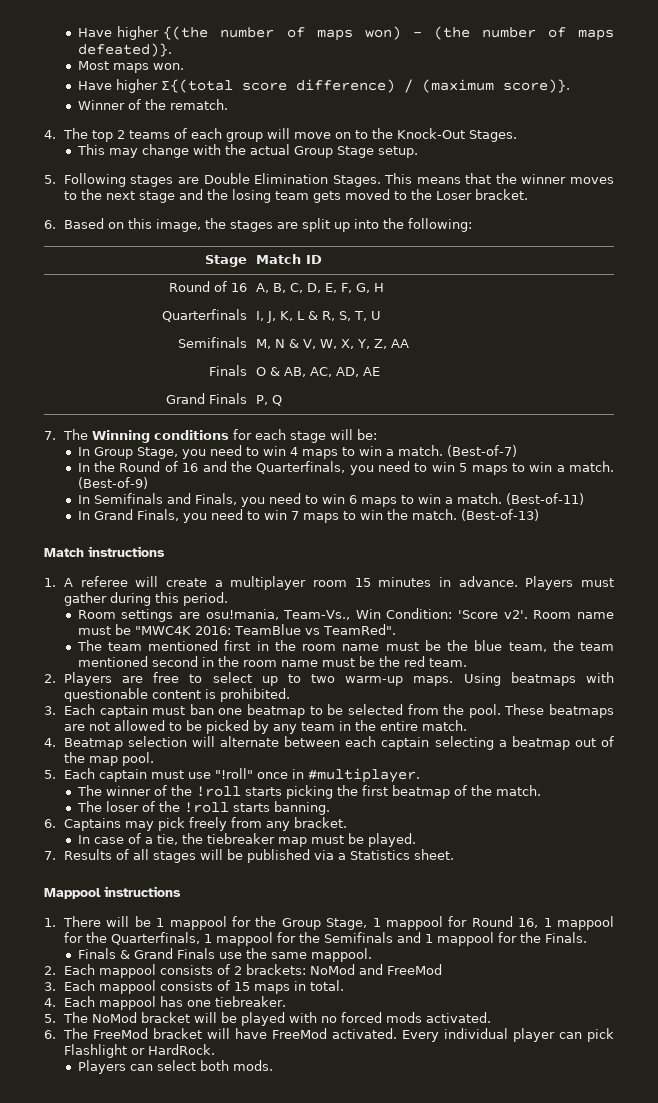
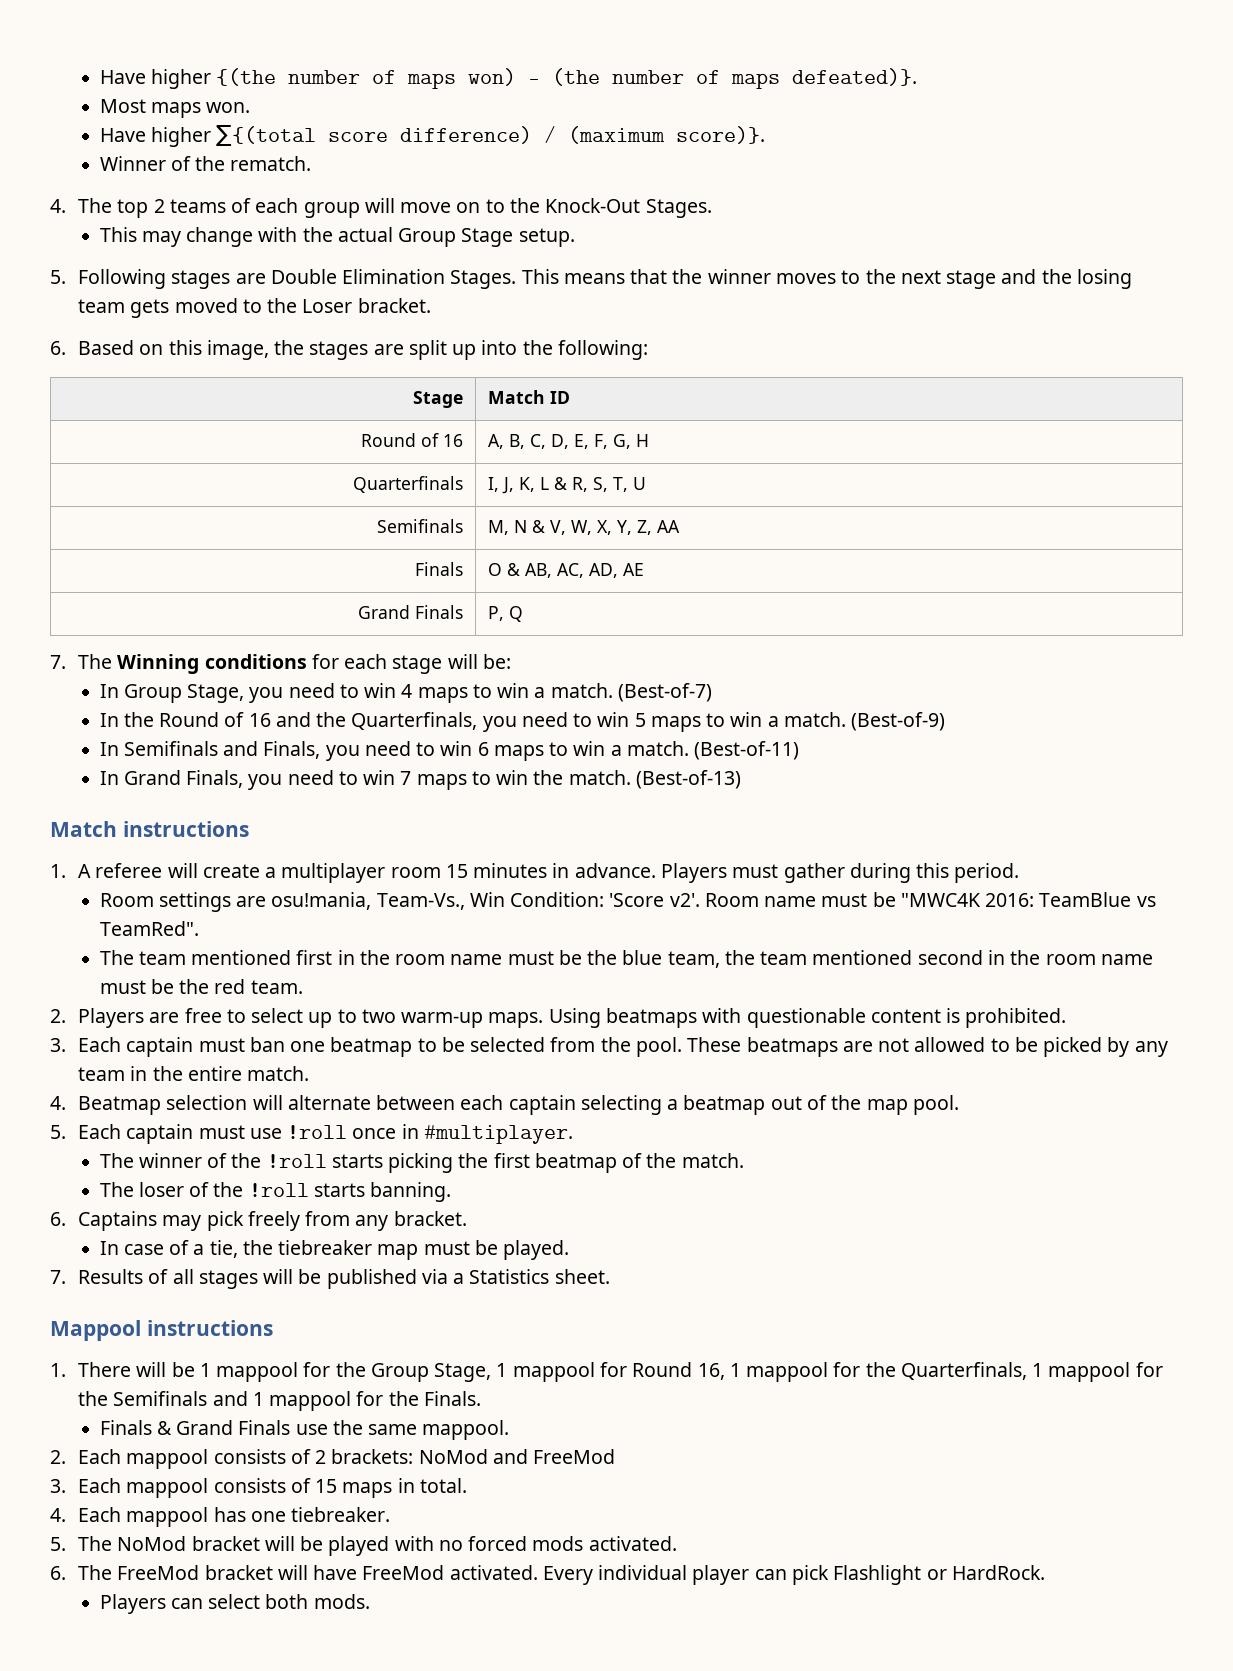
[214,768,253,779] "!roll" -> [287,1125,348,1139] !roll

